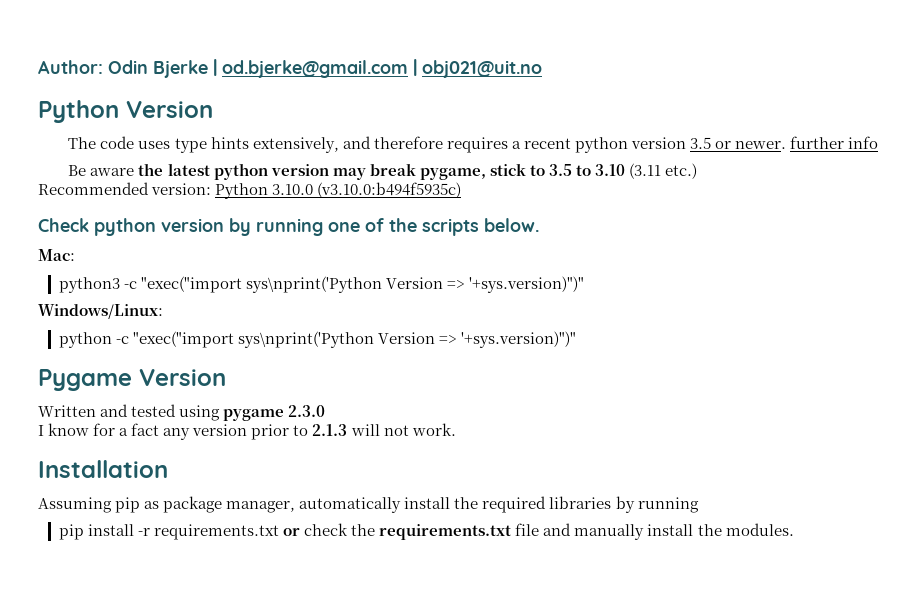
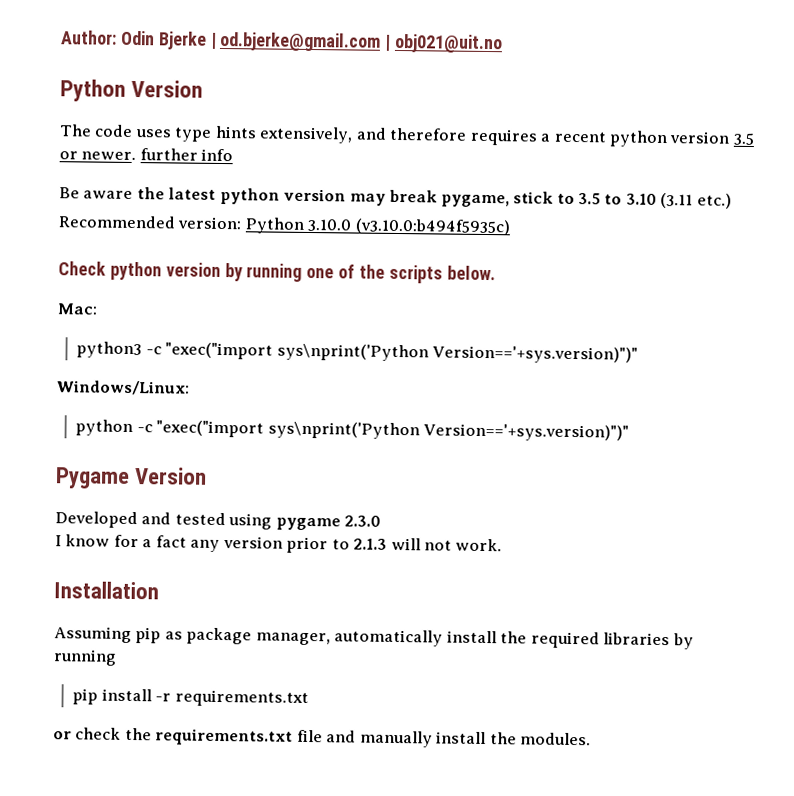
[386,276,585,293] Version => '+sys.version)")" -> [432,345,639,364] Version=='+sys.version)")"
[378,331,577,348] Version => '+sys.version)")" -> [423,423,630,442] Version=='+sys.version)")"
[38,405,96,417] Written -> [55,511,138,529] Developed
(280, 532) none -> (309, 698) //

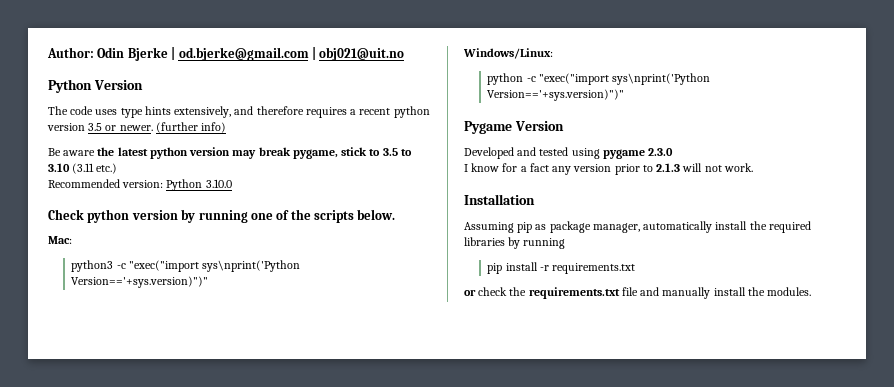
[139,148,234,162] further info -> [155,122,227,133] (further info)
[354,218,511,236] (v3.10.0:b494f5935c) -> (232, 183) none

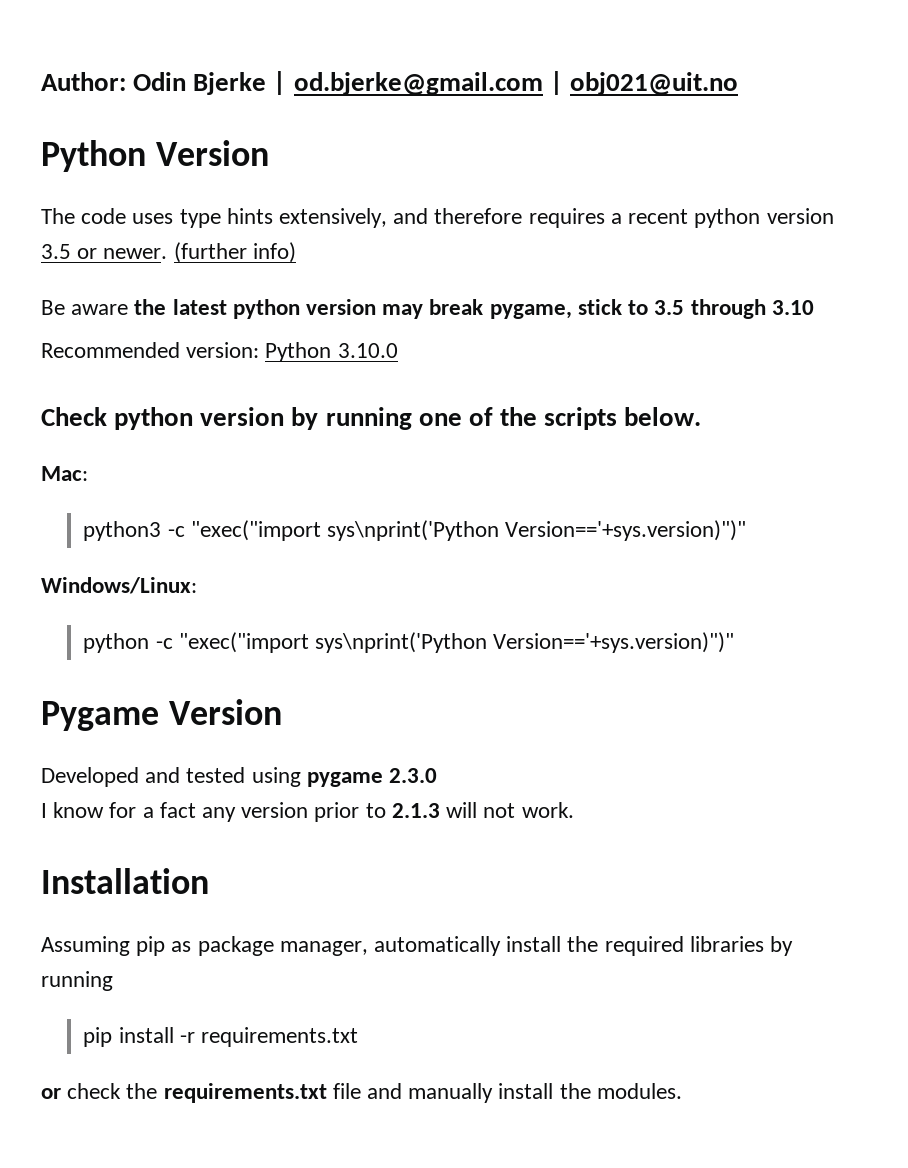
[400,149,412,156] to -> [690,299,766,319] through
[72,163,118,174] (3.11 etc.) -> (814, 307) none

